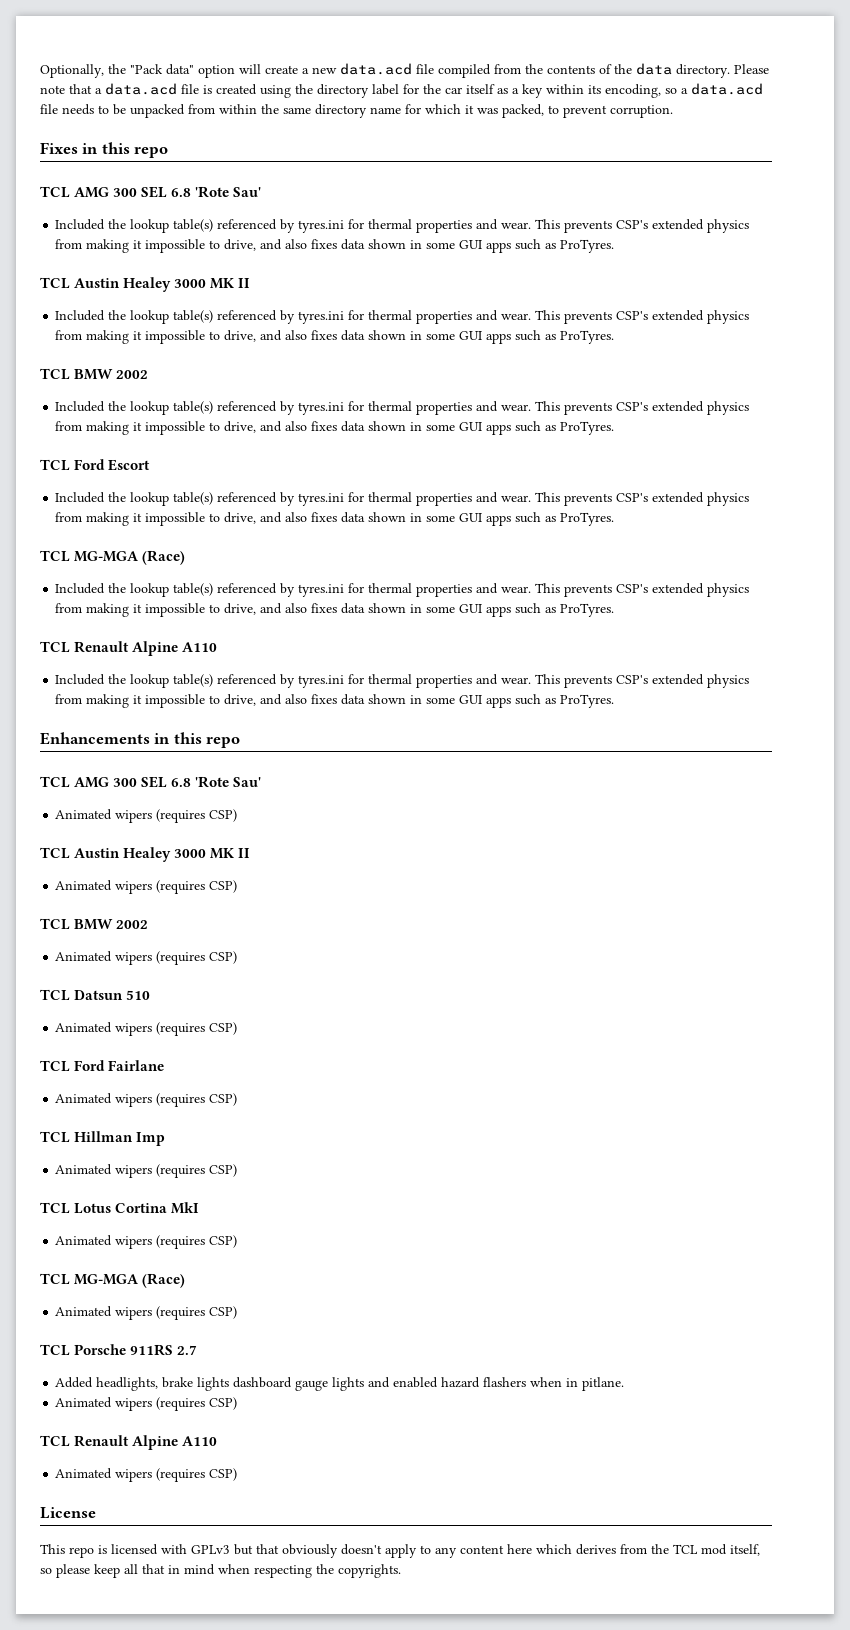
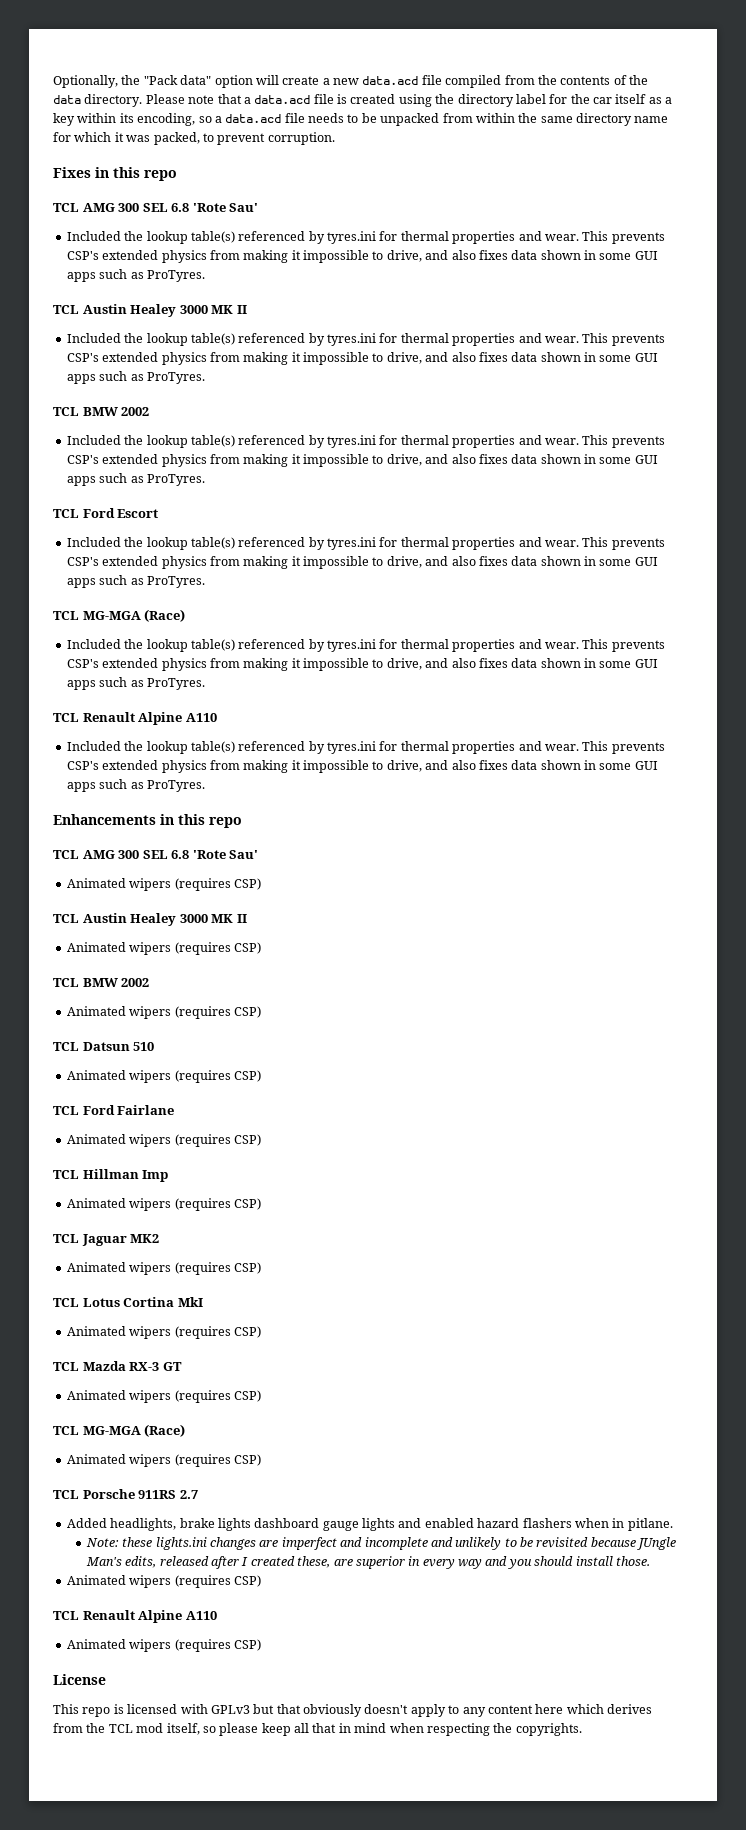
(238, 1170) none -> [53,1234,160,1246] [66,1262,261,1275] // TCL Jaguar MK2 // Animated wipers (requires CSP)
(238, 1241) none -> [53,1361,182,1371] [66,1390,261,1403] // TCL Mazda RX-3 GT // Animated wipers (requires CSP)
(625, 1384) none -> [85,1537,677,1550] [85,1556,650,1569] // Note: these lights.ini changes are imperfect and incomplete and unlikely to be revisited because JUngle Man's edits, released after I created these, are superior in every way and you should install those.

